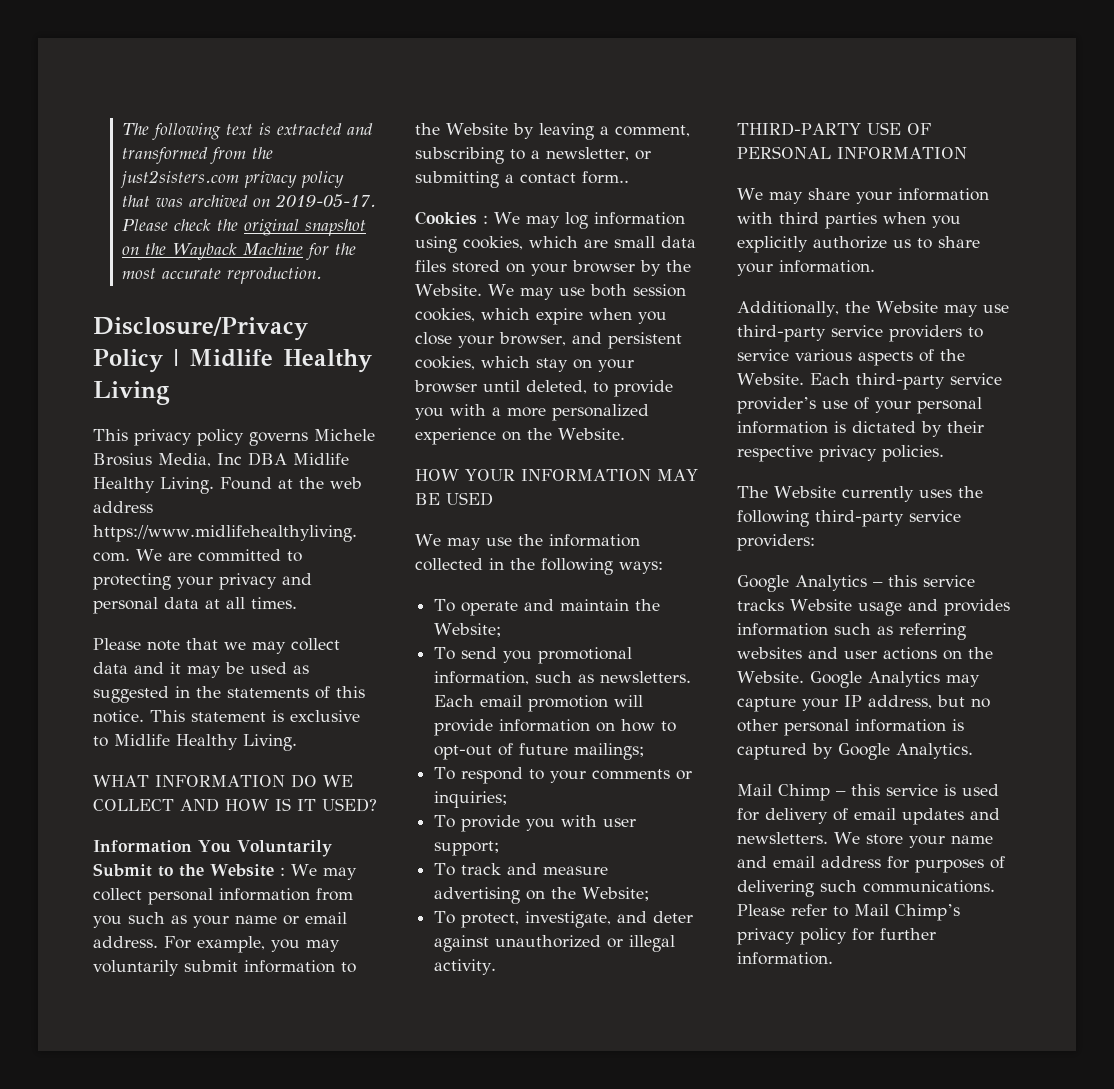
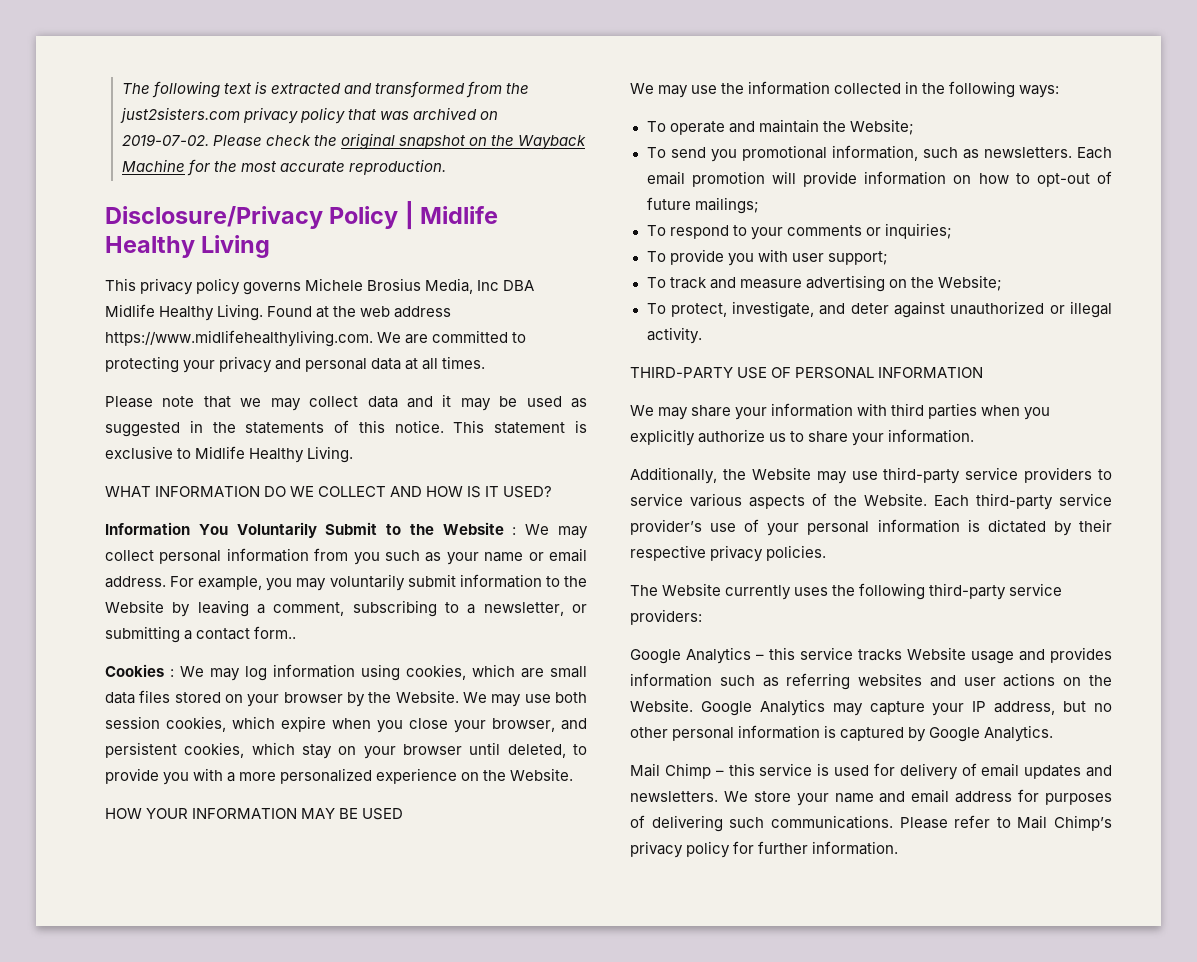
[275,194,377,208] 2019-05-17. -> [121,134,209,146] 2019-07-02.

